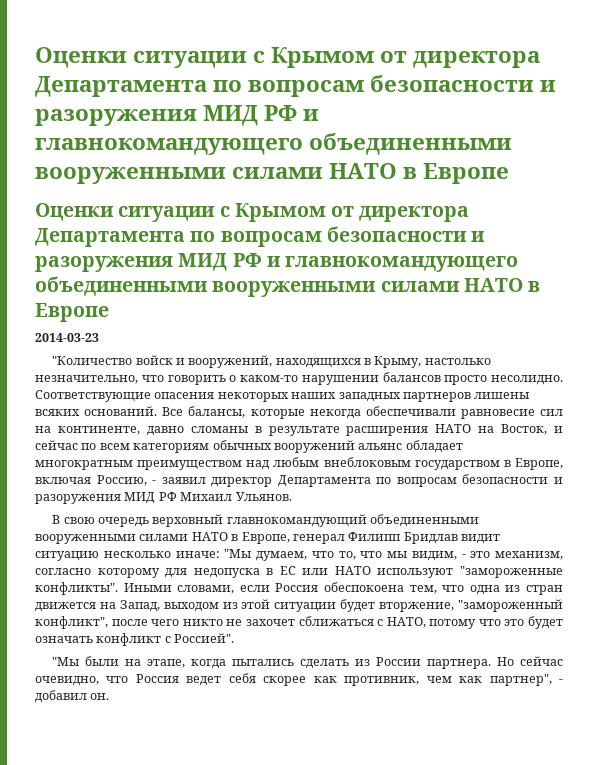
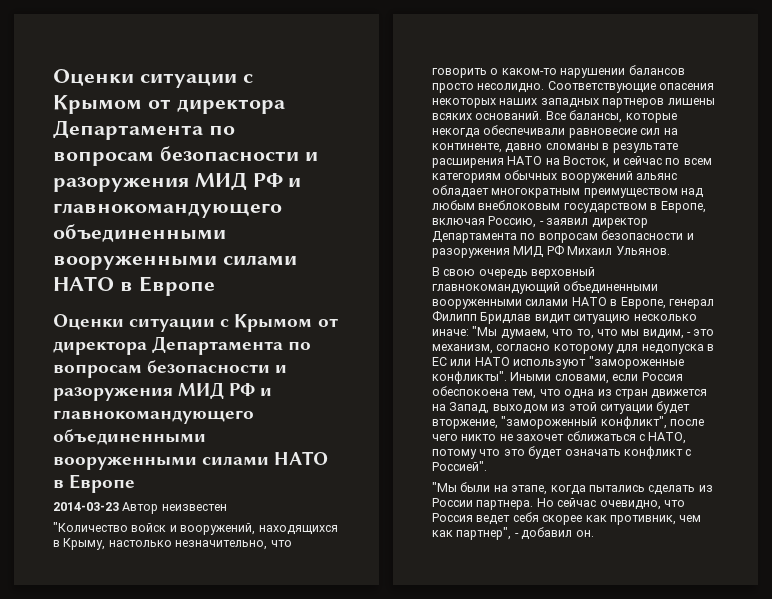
(99, 337) none -> [122,502,227,514] Автор неизвестен

